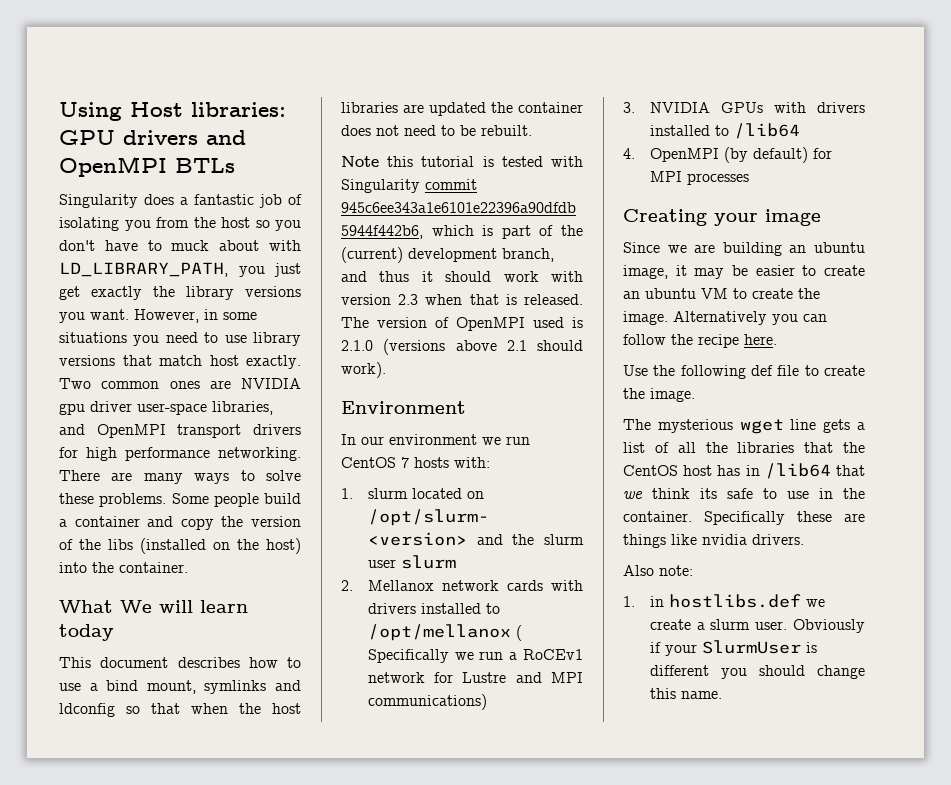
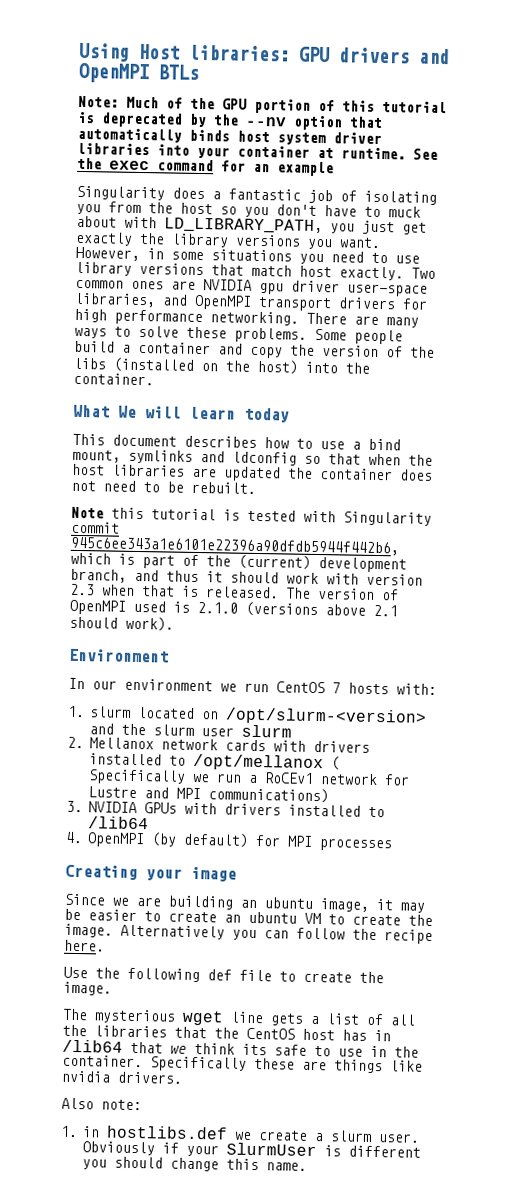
(235, 165) none -> [78,95,447,114] [77,111,383,131] [77,127,382,146] [77,142,438,160] [77,157,334,177] // Note: Much of the GPU portion of this tutorial is deprecated by the --nv option that automatically binds host system driver libraries into your container at runtime. See the exec command for an example

